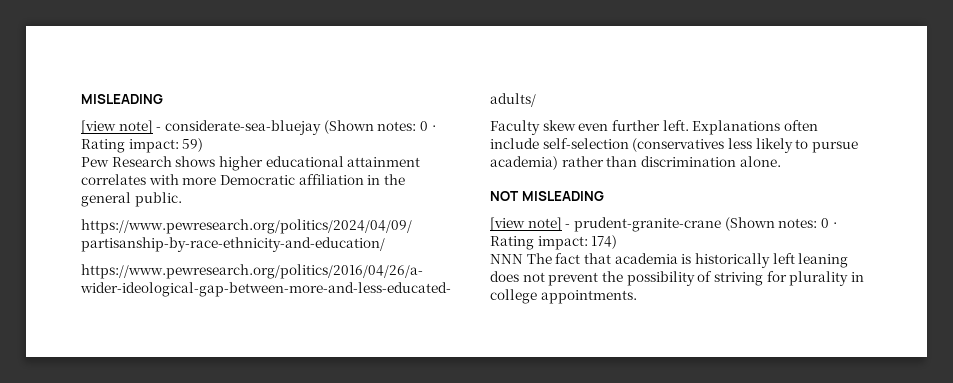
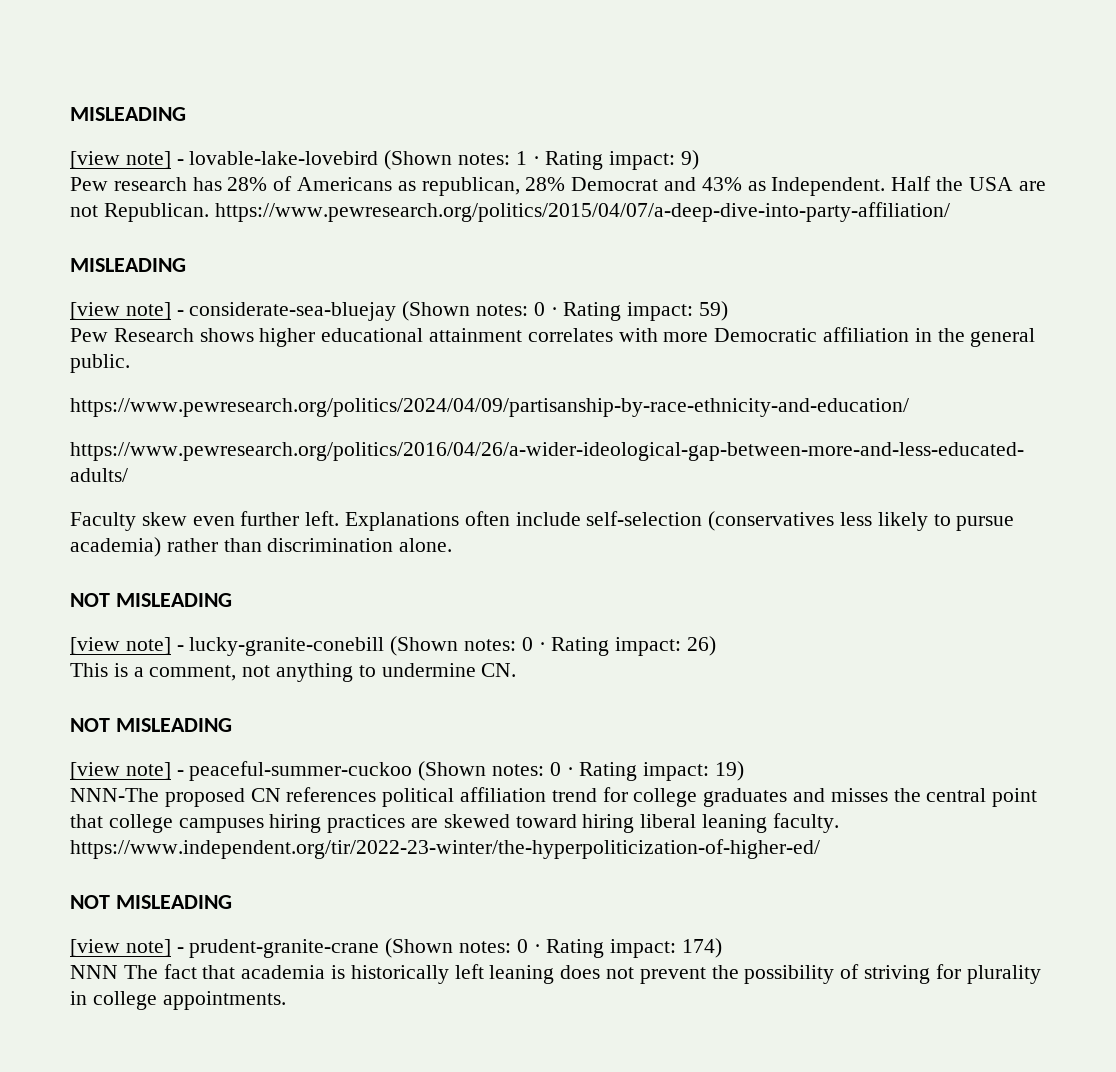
[81,94,163,104] MISLEADING -> [70,107,186,121] [70,150,700,170] [70,176,1046,196] [70,202,950,222] [70,258,186,272] MISLEADING // [view note] - lovable-lake-lovebird (Shown notes: 1 · Rating impact: 9) // Pew research has 28% of Americans as republican, 28% Democrat and 43% as Independent. Half the USA are not Republican. https://www.pewresearch.org/politics/2015/04/07/a-deep-dive-into-party-affiliation/ // MISLEADING
(604, 196) none -> [70,636,717,656] [70,663,517,682] [70,718,232,732] [70,761,745,781] [70,787,1038,807] [70,813,839,833] [70,839,820,859] [70,895,232,909] // [view note] - lucky-granite-conebill (Shown notes: 0 · Rating impact: 26) // This is a comment, not anything to undermine CN. // NOT MISLEADING // [view note] - peaceful-summer-cuckoo (Shown notes: 0 · Rating impact: 19) // NNN-The proposed CN references political affiliation trend for college graduates and misses the central point that college campuses hiring practices are skewed toward hiring liberal leaning faculty. https://www.independent.org/tir/2022-23-winter/the-hyperpoliticization-of-higher-ed/ // NOT MISLEADING

